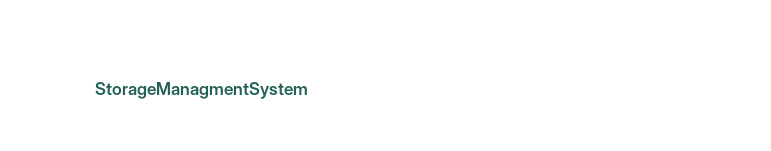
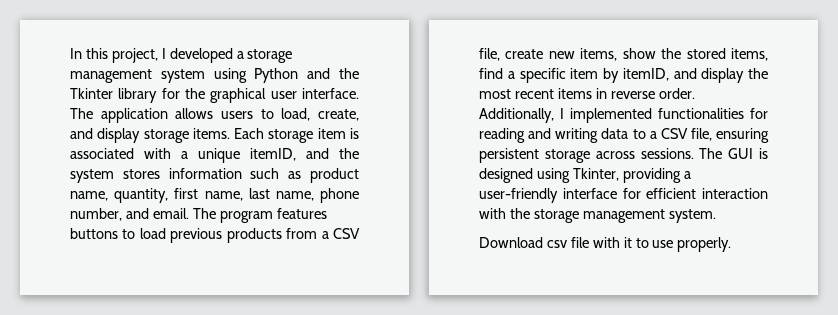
[95,82,308,99] StorageManagmentSystem -> [70,48,293,63] [70,68,360,83] [70,88,359,103] [70,108,359,123] [70,128,359,143] [70,148,359,163] [70,168,360,183] [70,188,359,203] [70,208,327,223] [70,228,361,243] [479,48,768,61] [479,68,768,83] [479,88,695,99] [479,108,768,123] [479,128,769,143] [479,148,768,163] [479,168,691,183] [479,188,768,203] [479,208,716,223] [479,237,732,252] In this project, I developed a storage management system using Python and the Tkinter library for the graphical user interface. The application allows users to load, create, and display storage items. Each storage item is associated with a unique itemID, and the system stores information such as product name, quantity, first name, last name, phone number, and email. The program features buttons to load previous products from a CSV file, create new items, show the stored items, find a specific item by itemID, and display the most recent items in reverse order. Additionally, I implemented functionalities for reading and writing data to a CSV file, ensuring persistent storage across sessions. The GUI is designed using Tkinter, providing a user-friendly interface for efficient interaction with the storage management system. // Download csv file with it to use properly.

